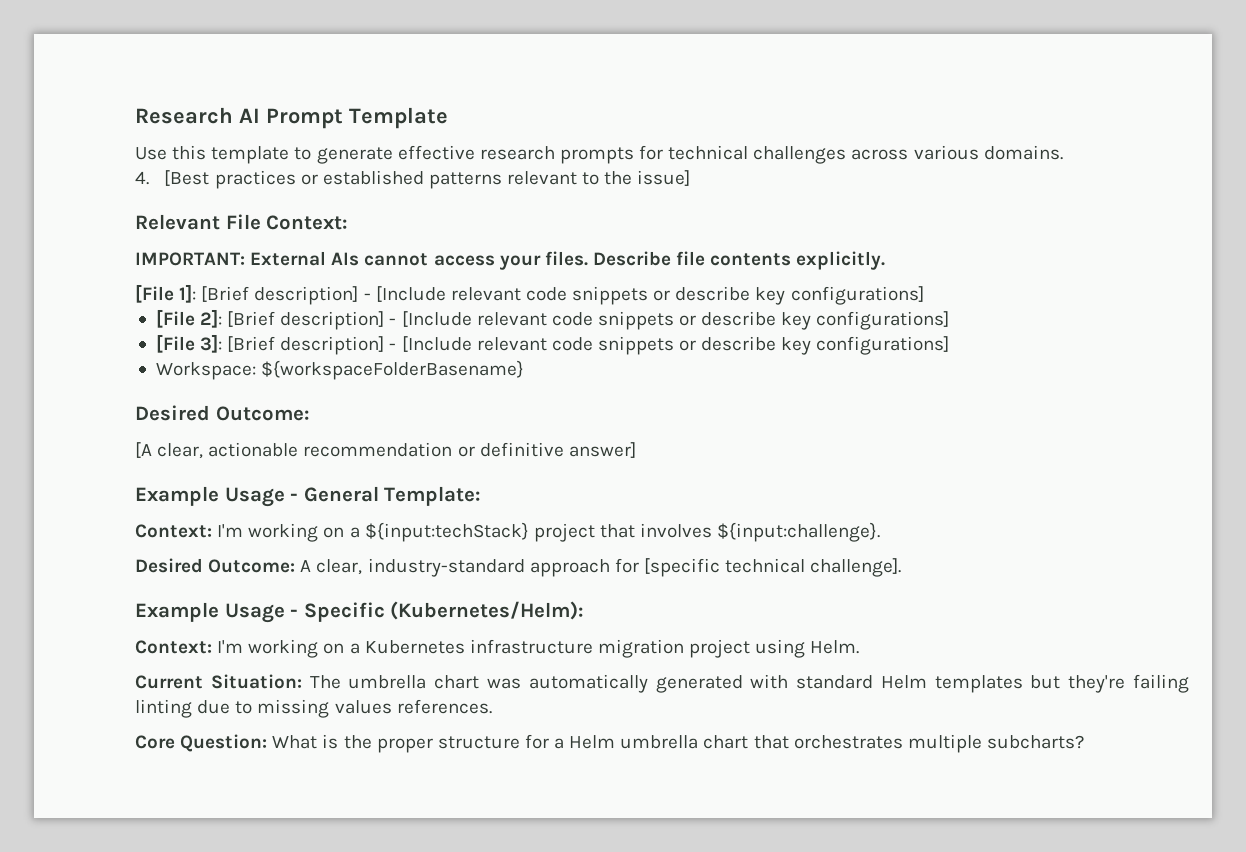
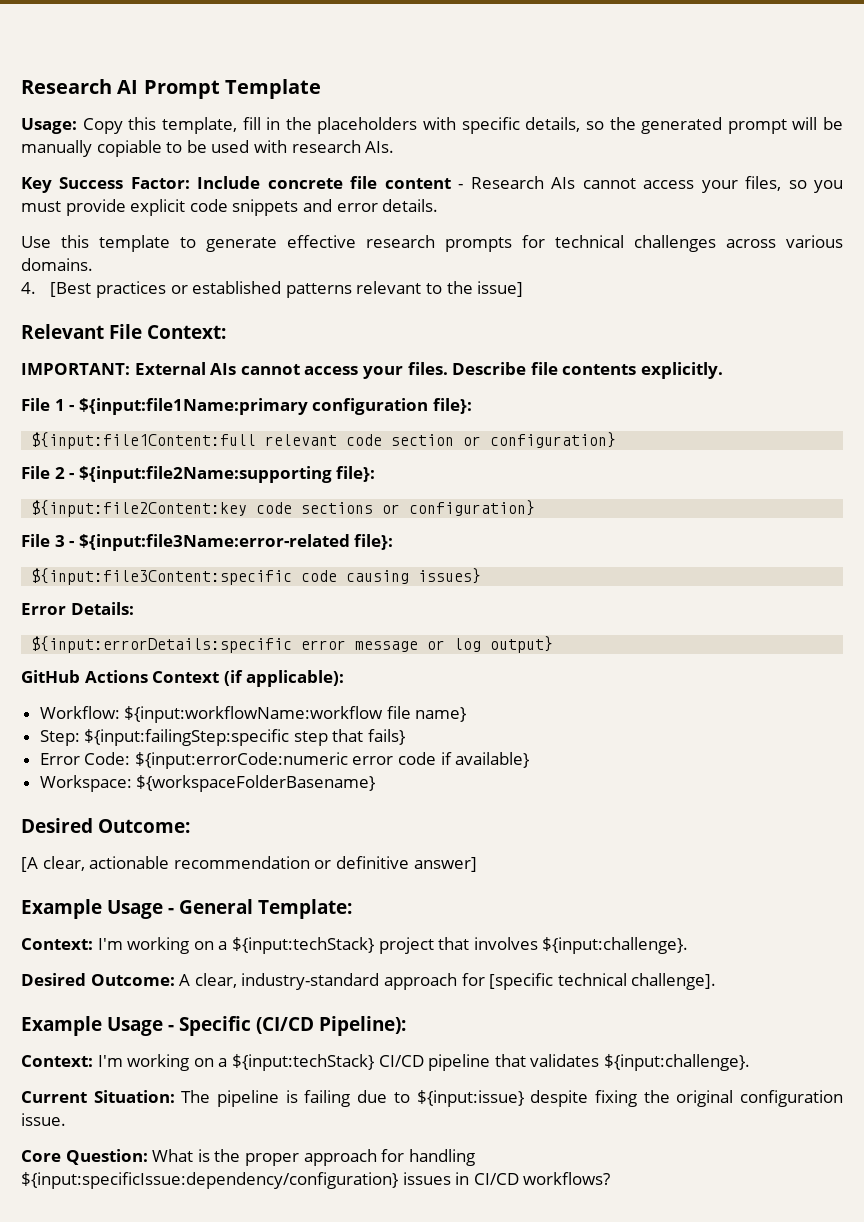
(448, 118) none -> [21,117,843,134] [21,140,395,157] [21,176,844,193] [21,199,439,216] // Usage: Copy this template, fill in the placeholders with specific details, so the generated prompt will be manually copiable to be used with research AIs. // Key Success Factor: Include concrete file content - Research AIs cannot access your files, so you must provide explicit code snippets and error details.
[135,284,924,305] [155,309,950,330] [155,334,950,355] [File 1]: [Brief description] - [Include relevant code snippets or describe key configurations] // [File 2]: [Brief description] - [Include relevant code snippets or describe key configurations] // [File 3]: [Brief description] - [Include relevant code snippets or describe key configurations] -> [21,398,472,415] [31,432,617,449] [21,466,376,483] [31,500,536,517] [21,534,394,551] [31,568,482,585] [21,602,134,615] [31,636,554,653] [21,670,345,687] [39,706,467,723] [39,729,406,746] [39,752,530,769] File 1 - ${input:file1Name:primary configuration file}: // ${input:file1Content:full relevant code section or configuration} // File 2 - ${input:file2Name:supporting file}: // ${input:file2Content:key code sections or configuration} // File 3 - ${input:file3Name:error-related file}: // ${input:file3Content:specific code causing issues} // Error Details: // ${input:errorDetails:specific error message or log output} // GitHub Actions Context (if applicable): // Workflow: ${input:workflowName:workflow file name} // Step: ${input:failingStep:specific step that fails} // Error Code: ${input:errorCode:numeric error code if available}
[390,601,585,620] [135,639,860,658] [135,674,1190,693] [135,699,492,718] (Kubernetes/Helm): // Context: I'm working on a Kubernetes infrastructure migration project using Helm. // Current Situation: The umbrella chart was automatically generated with standard Helm templates but they're failing linting due to missing values references. -> [256,1016,406,1036] [21,1054,750,1071] [21,1090,843,1107] [21,1113,66,1126] (CI/CD Pipeline): // Context: I'm working on a ${input:techStack} CI/CD pipeline that validates ${input:challenge}. // Current Situation: The pipeline is failing due to ${input:issue} despite fixing the original configuration issue.
[437,734,1084,753] structure for a Helm umbrella chart that orchestrates multiple subcharts? -> [303,1149,475,1166] [21,1172,611,1189] approach for handling ${input:specificIssue:dependency/configuration} issues in CI/CD workflows?

